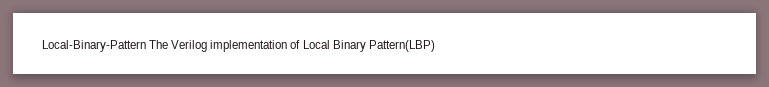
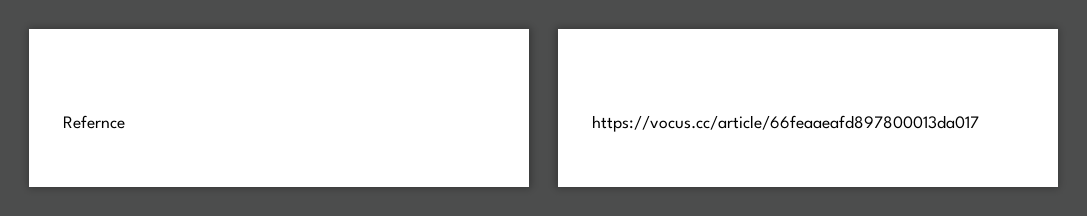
[42,40,435,52] Local-Binary-Pattern The Verilog implementation of Local Binary Pattern(LBP) -> [63,115,979,132] Refernce https://vocus.cc/article/66feaaeafd897800013da017

